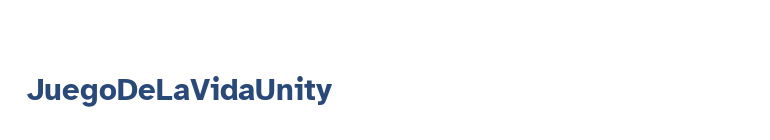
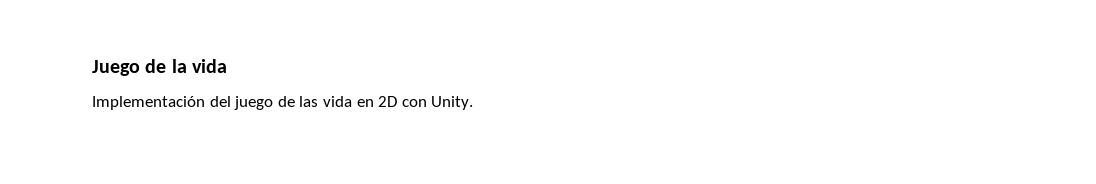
[27,76,333,107] JuegoDeLaVidaUnity -> [92,59,227,76] [92,96,474,110] Juego de la vida // Implementación del juego de las vida en 2D con Unity.

